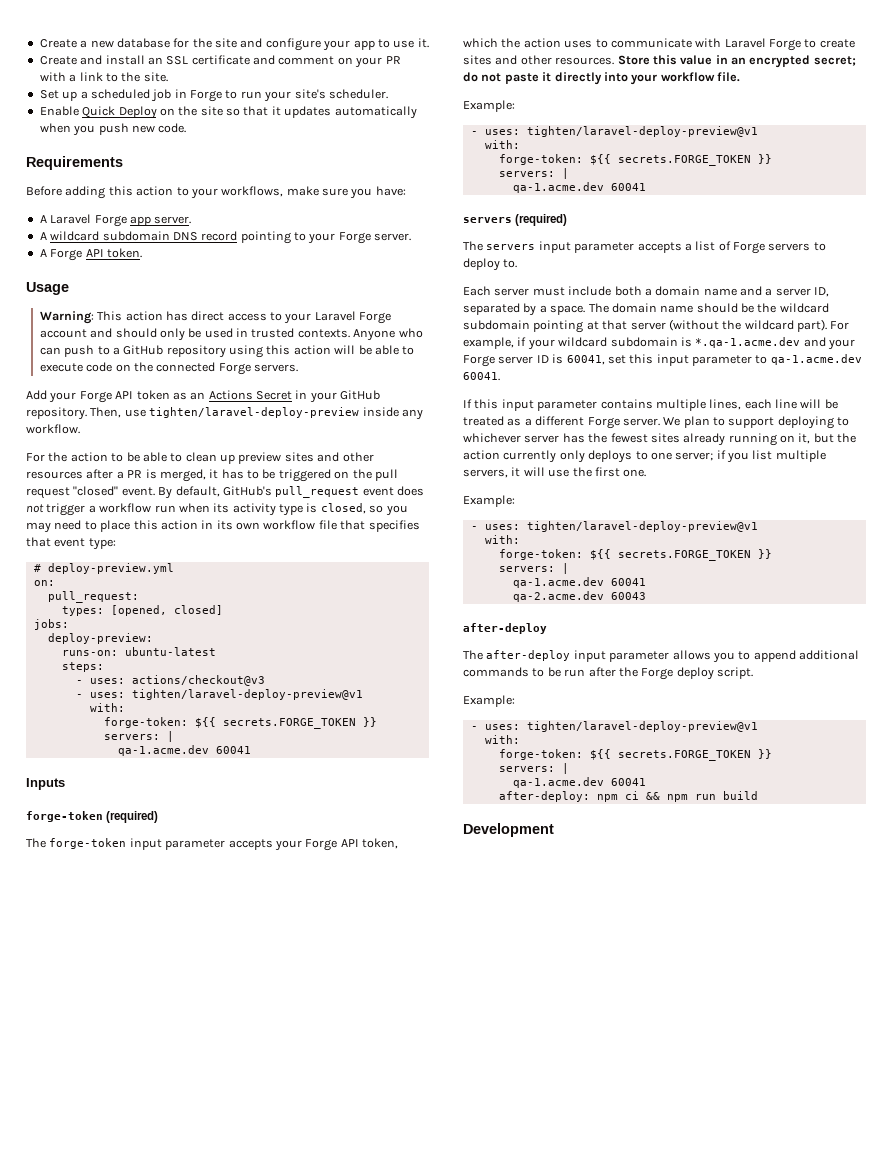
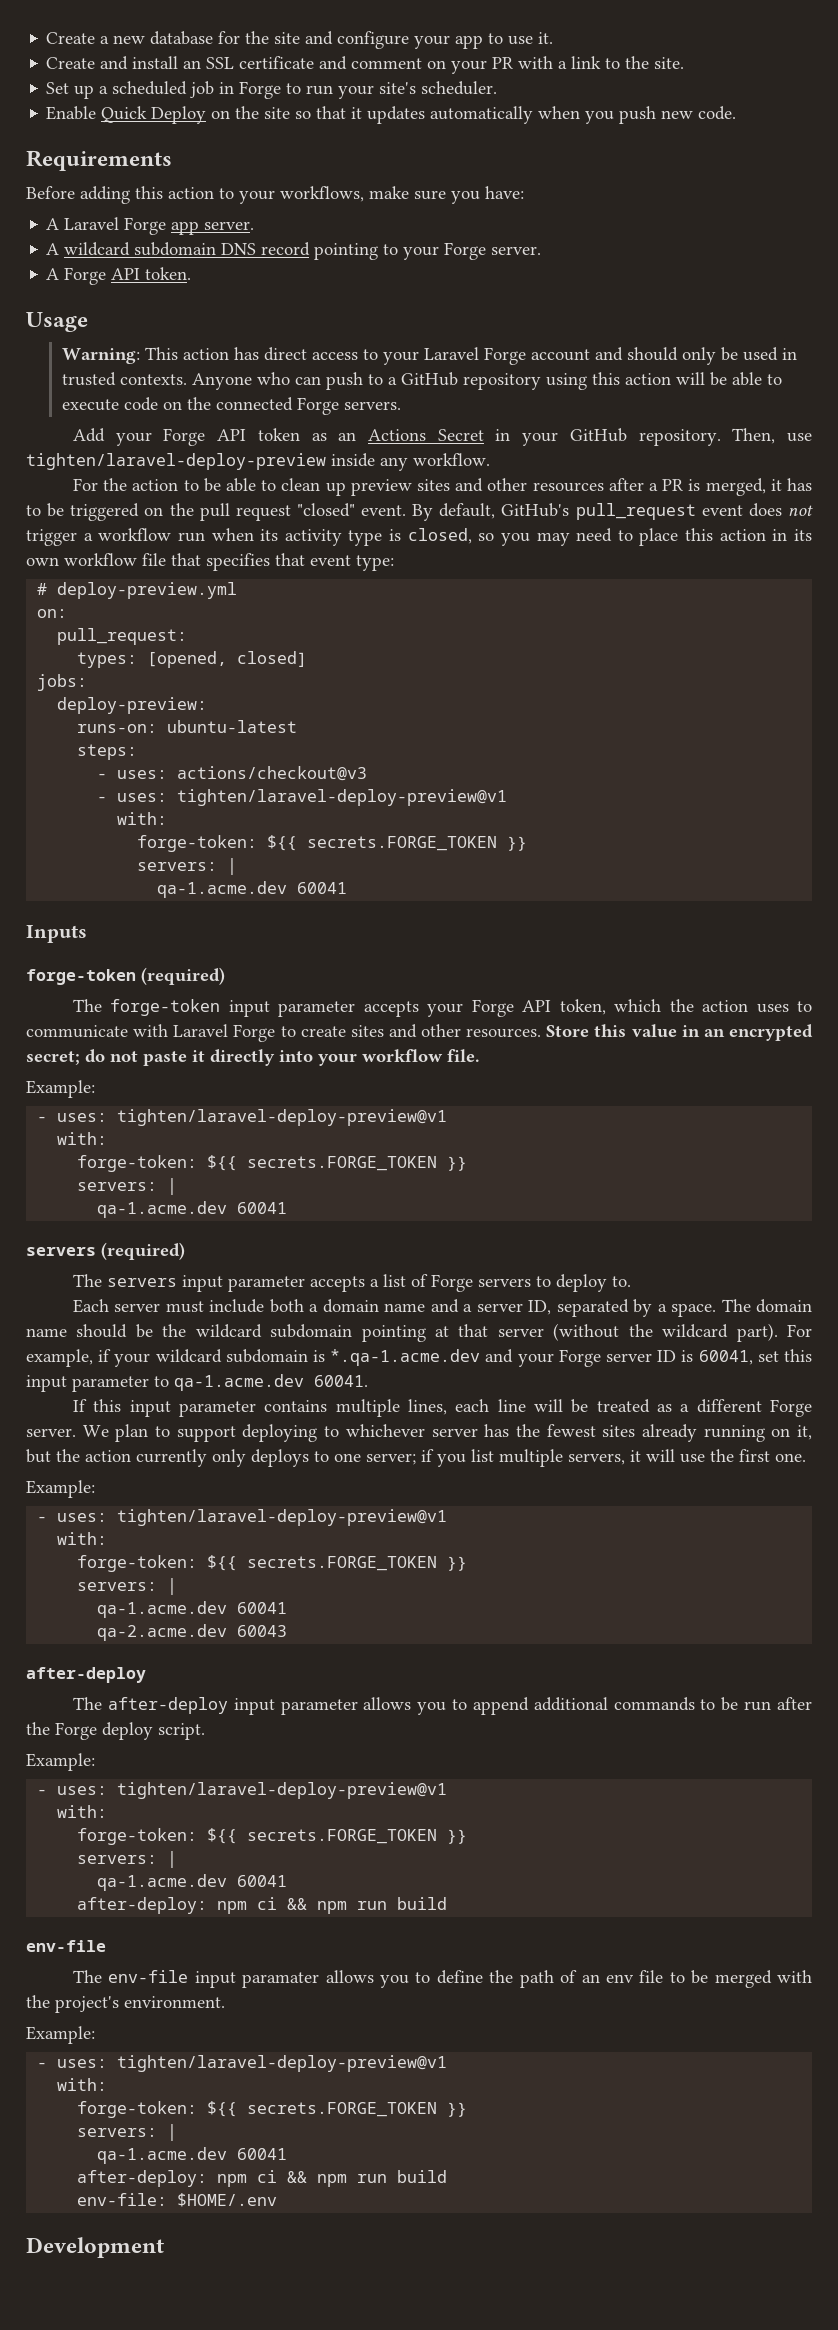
(758, 795) none -> [26,1940,106,1952] [72,1970,812,1988] [26,1995,225,2013] [26,2026,95,2044] [37,2055,448,2072] [57,2078,108,2091] [77,2101,468,2118] [77,2124,178,2141] [97,2147,288,2164] [77,2170,448,2187] [77,2193,278,2207] // env-file // The env-file input paramater allows you to define the path of an env file to be merged with the project's environment. // Example: // - uses: tighten/laravel-deploy-preview@v1 // with: // forge-token: ${{ secrets.FORGE_TOKEN }} // servers: | // qa-1.acme.dev 60041 // after-deploy: npm ci && npm run build // env-file: $HOME/.env

